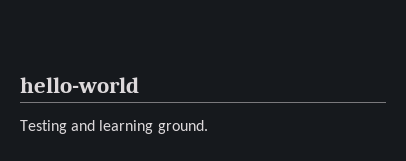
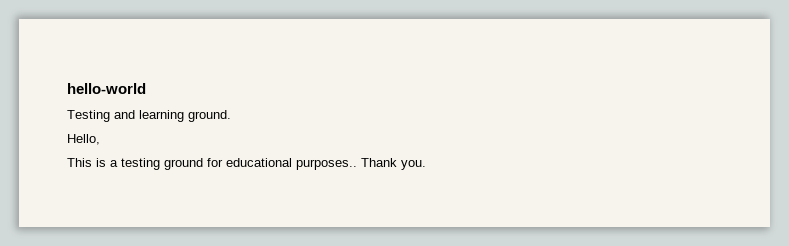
(208, 127) none -> [67,134,100,145] [67,158,426,170] // Hello, // This is a testing ground for educational purposes.. Thank you.

